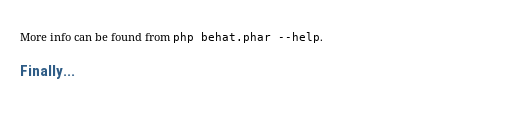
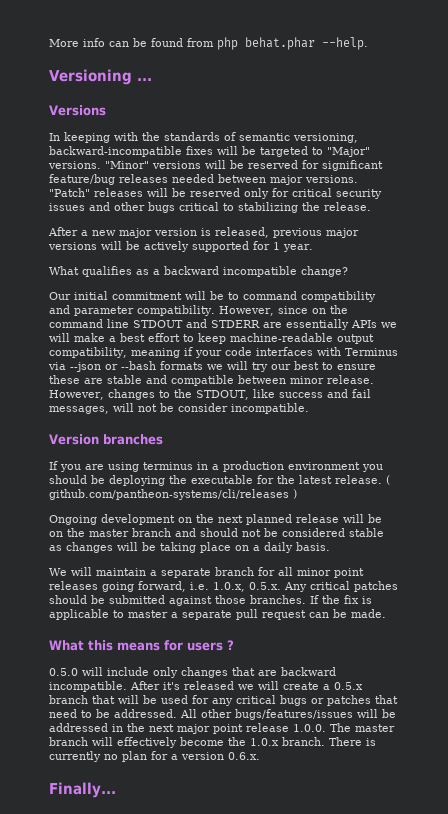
(323, 37) none -> [49,69,152,85] [49,105,106,116] [49,132,358,143] [49,146,370,157] [48,160,383,171] [49,174,358,185] [49,188,382,199] [49,202,371,213] [48,227,359,238] [48,241,313,252] [49,266,348,277] [49,291,376,302] [49,305,348,316] [49,319,397,330] [49,333,374,344] [49,347,398,358] [48,361,376,372] [49,375,374,386] [49,389,371,400] [49,403,309,414] [49,434,163,445] [49,461,383,472] [49,475,390,486] [49,489,297,500] [49,514,382,525] [49,528,384,537] [49,542,330,553] [49,567,364,578] [49,581,398,592] [49,595,372,606] [49,609,386,620] [49,640,234,651] [49,667,336,678] [49,681,363,692] [49,695,398,706] [49,709,396,720] [49,723,395,734] [49,737,376,748] [49,751,260,762] // Versioning ... // Versions // In keeping with the standards of semantic versioning, backward-incompatible fixes will be targeted to "Major" versions. "Minor" versions will be reserved for significant feature/bug releases needed between major versions. "Patch" releases will be reserved only for critical security issues and other bugs critical to stabilizing the release. // After a new major version is released, previous major versions will be actively supported for 1 year. // What qualifies as a backward incompatible change? // Our initial commitment will be to command compatibility and parameter compatibility. However, since on the command line STDOUT and STDERR are essentially APIs we will make a best effort to keep machine-readable output compatibility, meaning if your code interfaces with Terminus via --json or --bash formats we will try our best to ensure these are stable and compatible between minor release. However, changes to the STDOUT, like success and fail messages, will not be consider incompatible. // Version branches // If you are using terminus in a production environment you should be deploying the executable for the latest release. ( github.com/pantheon-systems/cli/releases ) // Ongoing development on the next planned release will be on the master branch and should not be considered stable as changes will be taking place on a daily basis. // We will maintain a separate branch for all minor point releases going forward, i.e. 1.0.x, 0.5.x. Any critical patches should be submitted against those branches. If the fix is applicable to master a separate pull request can be made. // What this means for users ? // 0.5.0 will include only changes that are backward incompatible. After it's released we will create a 0.5.x branch that will be used for any critical bugs or patches that need to be addressed. All other bugs/features/issues will be addressed in the next major point release 1.0.0. The master branch will effectively become the 1.0.x branch. There is currently no plan for a version 0.6.x.

